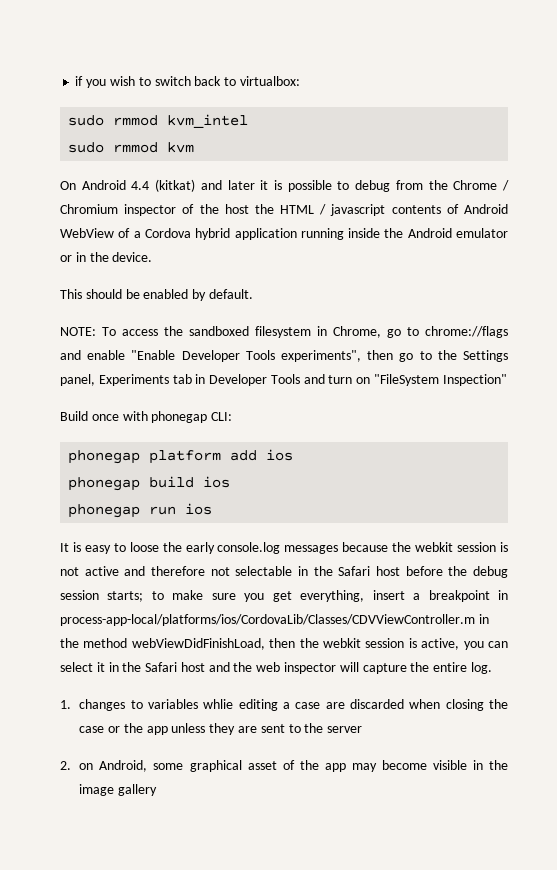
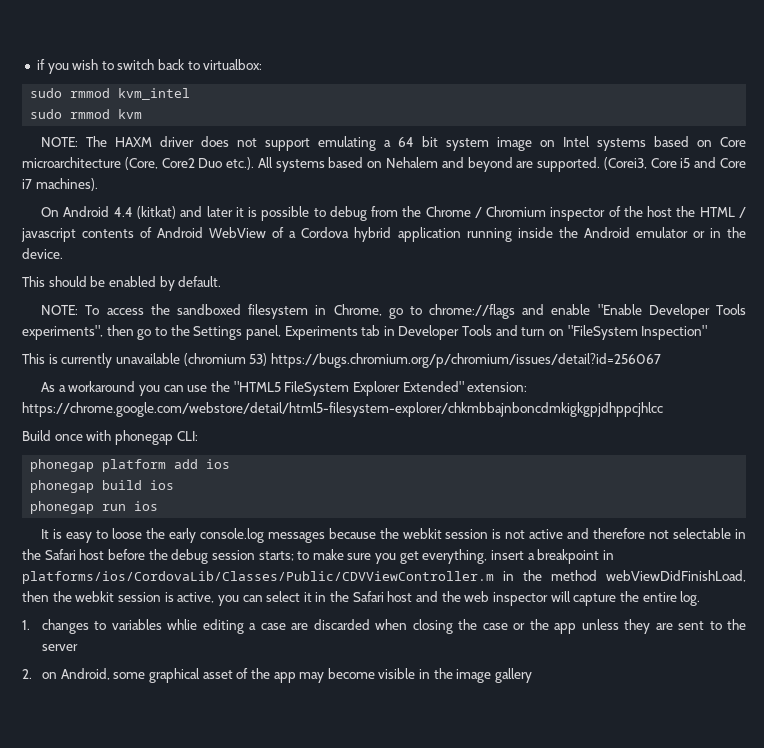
(195, 147) none -> [41,136,746,151] [22,157,747,172] [22,178,98,191] // NOTE: The HAXM driver does not support emulating a 64 bit system image on Intel systems based on Core microarchitecture (Core, Core2 Duo etc.). All systems based on Nehalem and beyond are supported. (Corei3, Core i5 and Core i7 machines).
(507, 380) none -> [22,353,661,368] [41,381,528,396] [22,402,663,417] // This is currently unavailable (chromium 53) https://bugs.chromium.org/p/chromium/issues/detail?id=256067 // As a workaround you can use the "HTML5 FileSystem Explorer Extended" extension: https://chrome.google.com/webstore/detail/html5-filesystem-explorer/chkmbbajnboncdmkigkgpjdhppcjhlcc
[60,614,475,626] process-app-local/platforms/ios/CordovaLib/Classes/CDVViewController.m -> [22,571,494,584] platforms/ios/CordovaLib/Classes/Public/CDVViewController.m

